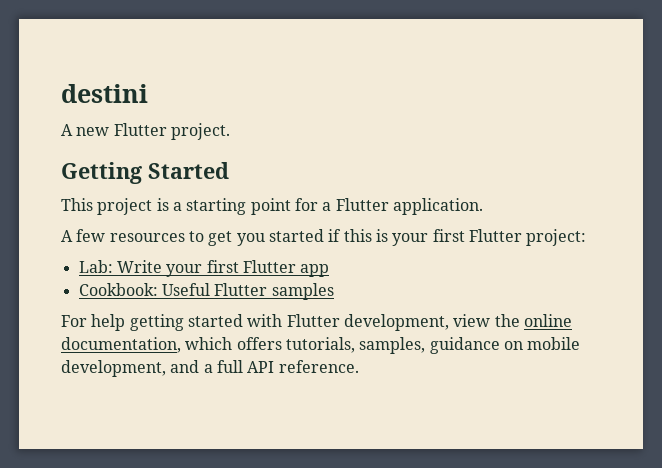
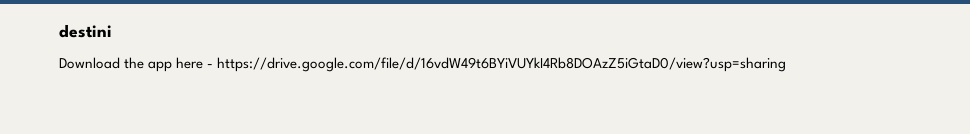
[61,123,230,140] [61,162,229,184] [61,198,483,215] [61,229,587,246] [78,260,330,277] [78,283,334,300] [61,314,572,331] [61,337,581,354] [61,360,359,377] A new Flutter project. // Getting Started // This project is a starting point for a Flutter application. // A few resources to get you started if this is your first Flutter project: // Lab: Write your first Flutter app // Cookbook: Useful Flutter samples // For help getting started with Flutter development, view the online documentation, which offers tutorials, samples, guidance on mobile development, and a full API reference. -> [59,57,787,72] Download the app here - https://drive.google.com/file/d/16vdW49t6BYiVUYkI4Rb8DOAzZ5iGtaD0/view?usp=sharing

